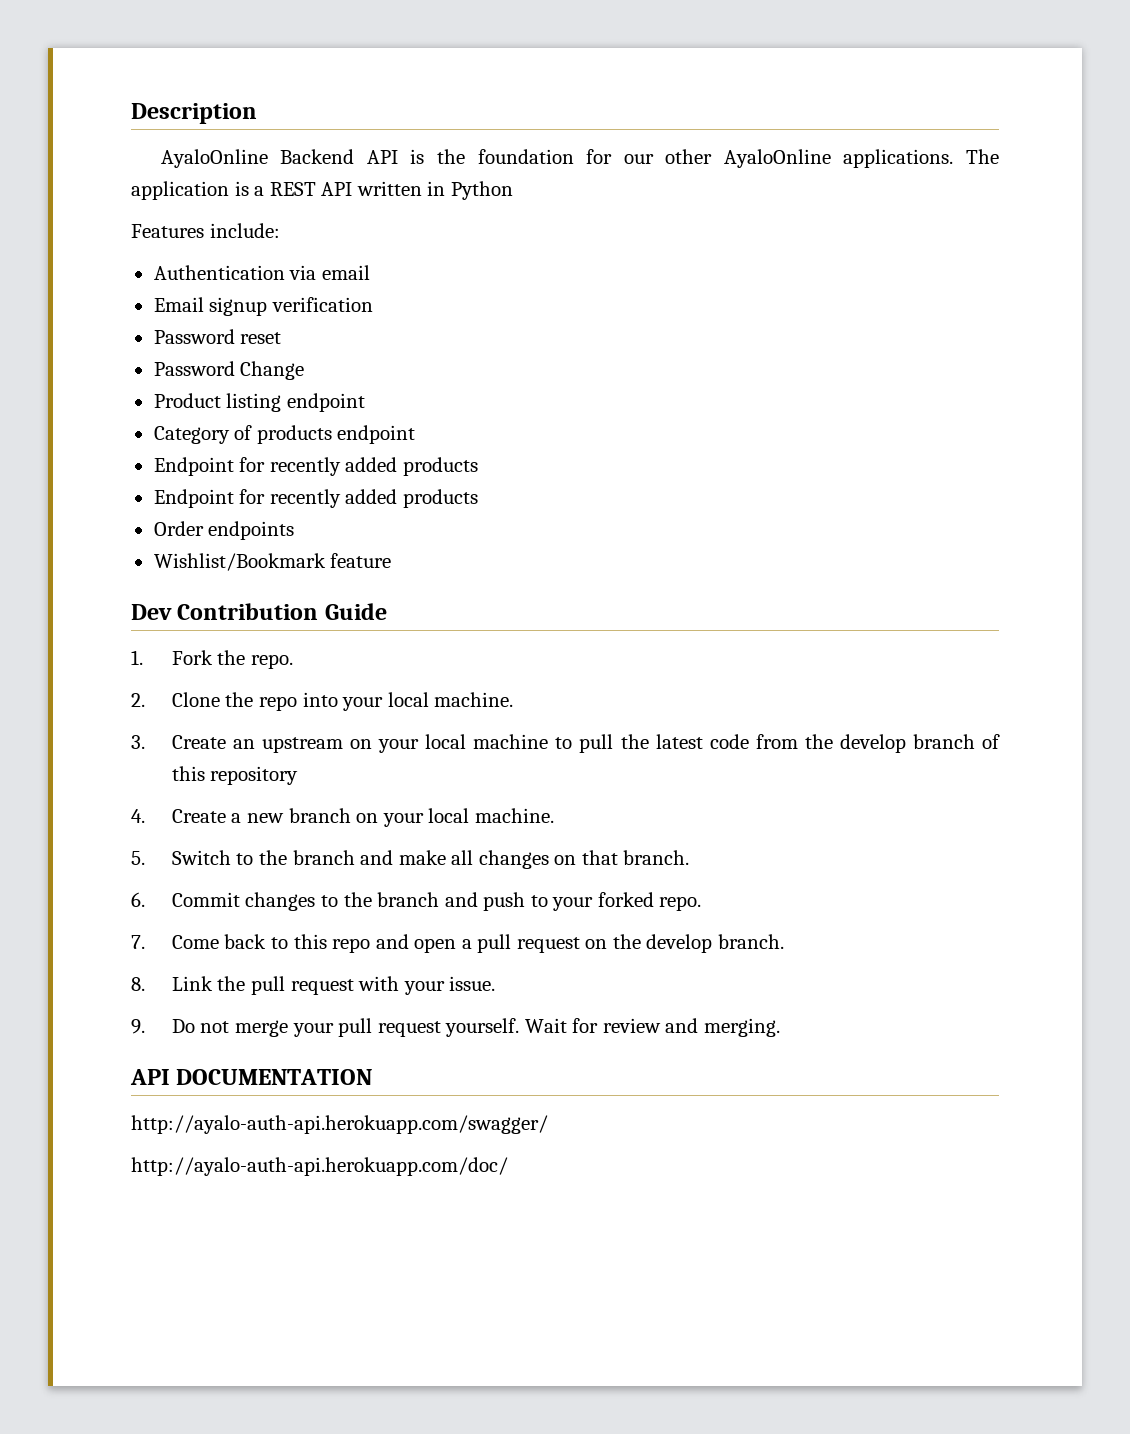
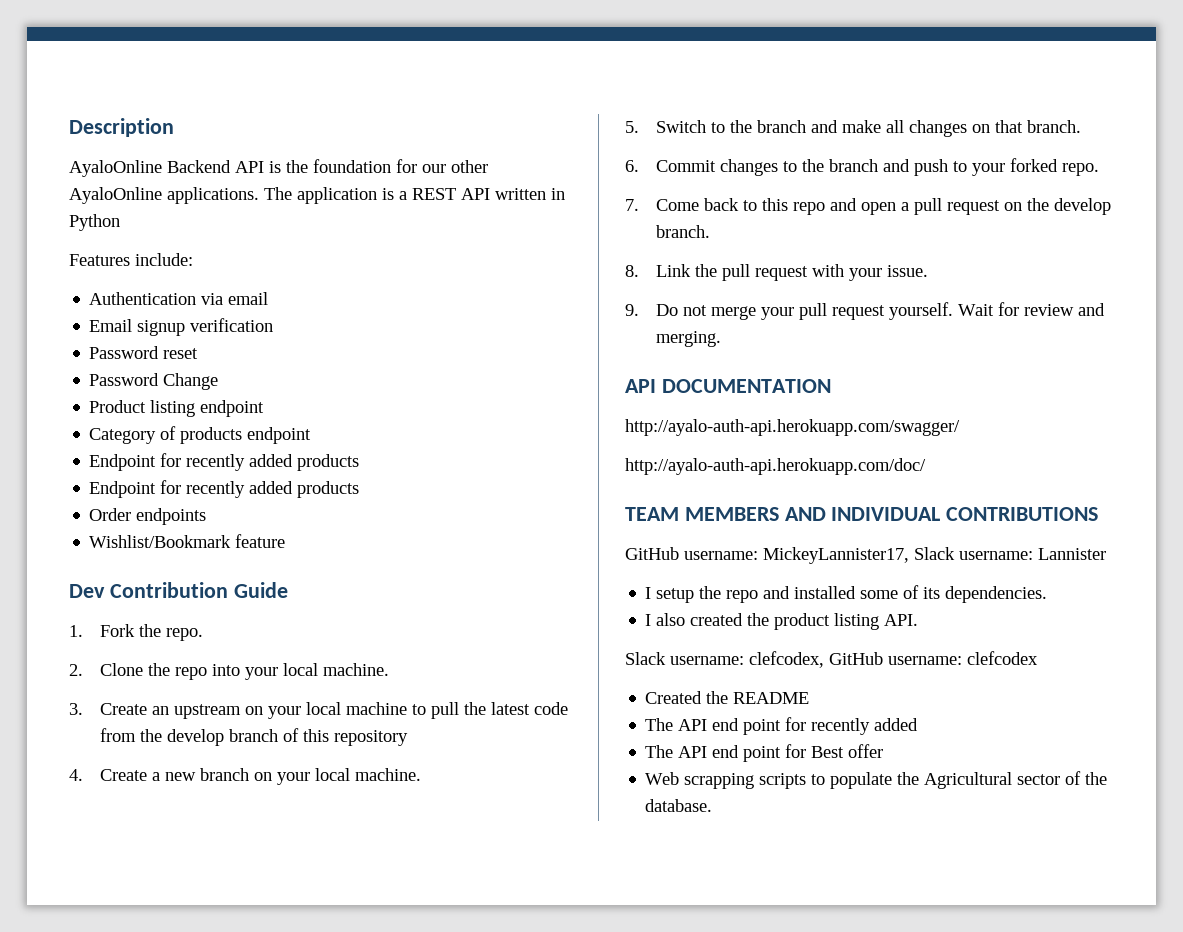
(508, 1166) none -> [625,507,1099,521] [625,547,1106,564] [645,585,1048,603] [645,613,919,630] [625,651,1038,668] [645,691,810,704] [645,717,919,735] [645,744,884,762] [645,771,1108,789] [645,799,713,812] // TEAM MEMBERS AND INDIVIDUAL CONTRIBUTIONS // GitHub username: MickeyLannister17, Slack username: Lannister // I setup the repo and installed some of its dependencies. // I also created the product listing API. // Slack username: clefcodex, GitHub username: clefcodex // Created the README // The API end point for recently added // The API end point for Best offer // Web scrapping scripts to populate the Agricultural sector of the database.

